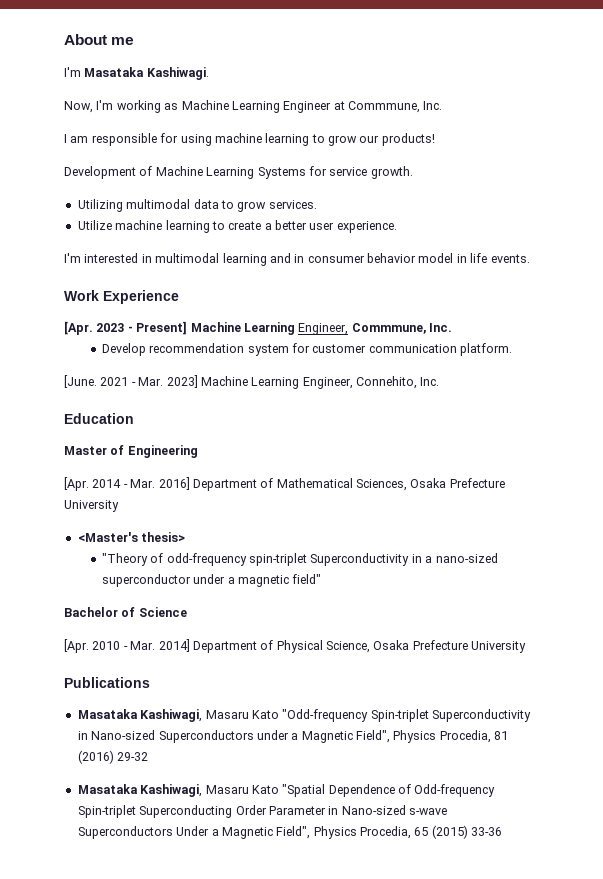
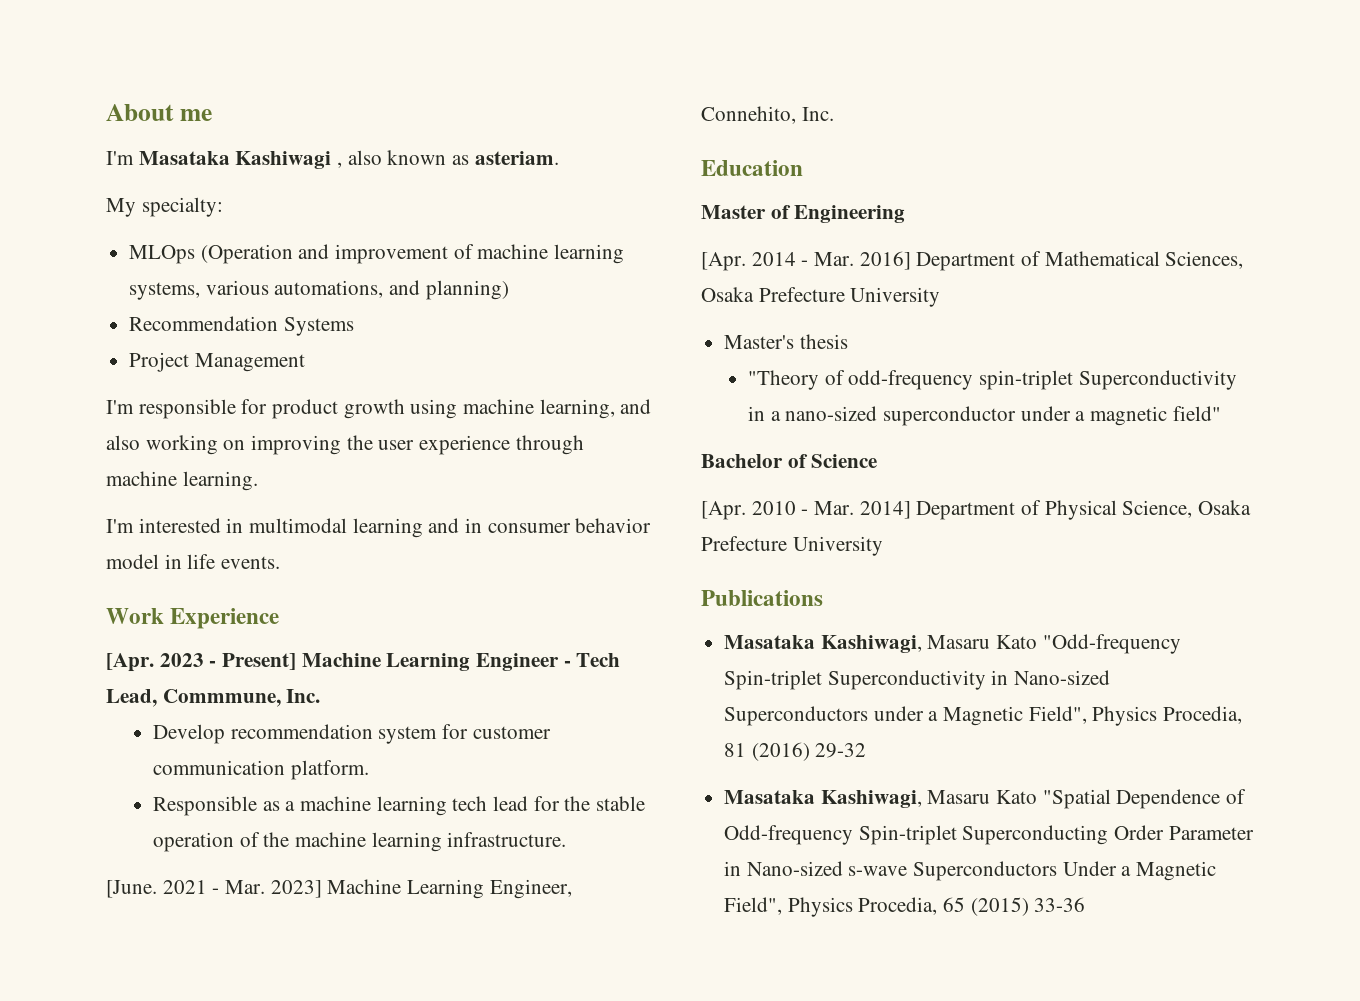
[146,67,209,80] [64,100,443,113] [64,133,435,146] [64,166,413,179] [77,199,317,212] [77,220,397,233] Kashiwagi. // Now, I'm working as Machine Learning Engineer at Commmune, Inc. // I am responsible for using machine learning to grow our products! // Development of Machine Learning Systems for service growth. // Utilizing multimodal data to grow services. // Utilize machine learning to create a better user experience. -> [235,150,559,169] [106,197,223,217] [129,244,625,264] [129,280,509,300] [129,316,354,336] [129,352,305,372] [106,399,652,419] [106,435,584,455] [106,471,258,491] Kashiwagi , also known as asteriam. // My specialty: // MLOps (Operation and improvement of machine learning systems, various automations, and planning) // Recommendation Systems // Project Management // I'm responsible for product growth using machine learning, and also working on improving the user experience through machine learning.
[298,323,349,335] Engineer, -> [476,653,621,671] [106,689,157,707] Engineer - Tech Lead,
(513, 349) none -> [153,796,646,816] [153,832,567,852] // Responsible as a machine learning tech lead for the stable operation of the machine learning infrastructure.
[77,532,186,542] <Master's thesis> -> [724,334,848,349] Master's thesis

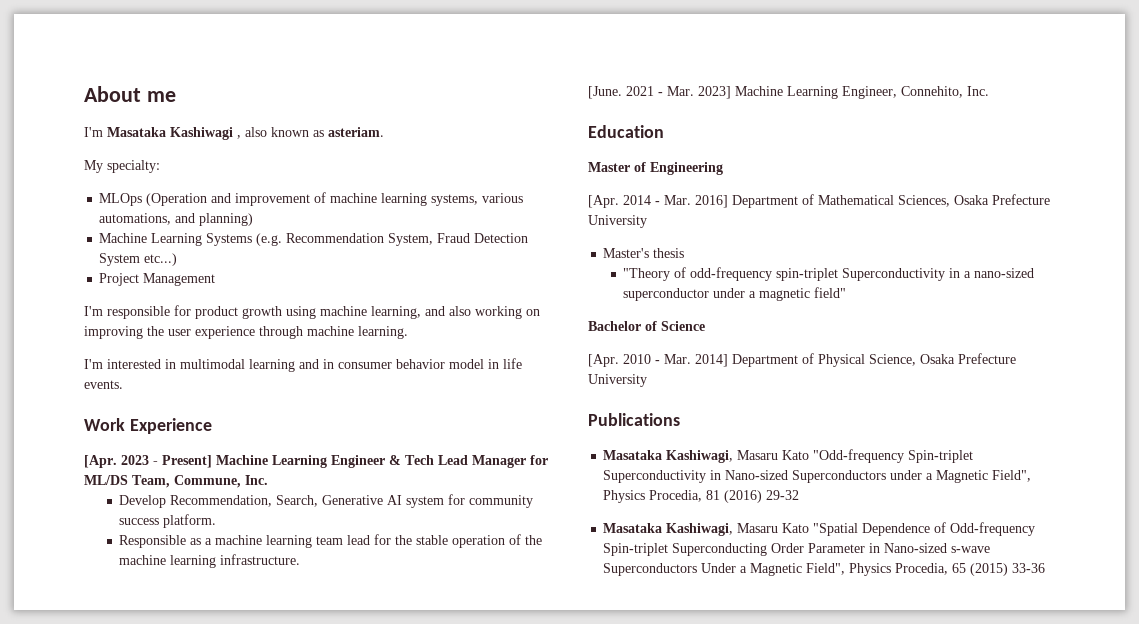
[129,316,354,336] Recommendation Systems -> [99,233,529,246] [99,253,178,266] Machine Learning Systems (e.g. Recommendation System, Fraud Detection System etc...)
[563,653,621,667] [106,689,321,707] [153,724,551,744] [153,760,286,775] - Tech Lead, Commmune, Inc. // Develop recommendation system for customer communication -> [389,455,548,468] [84,475,268,488] [119,494,534,508] [119,518,160,525] & Tech Lead Manager for ML/DS Team, Commune, Inc. // Develop Recommendation, Search, Generative AI system for community success
[452,796,488,811] tech -> [316,536,344,545] team

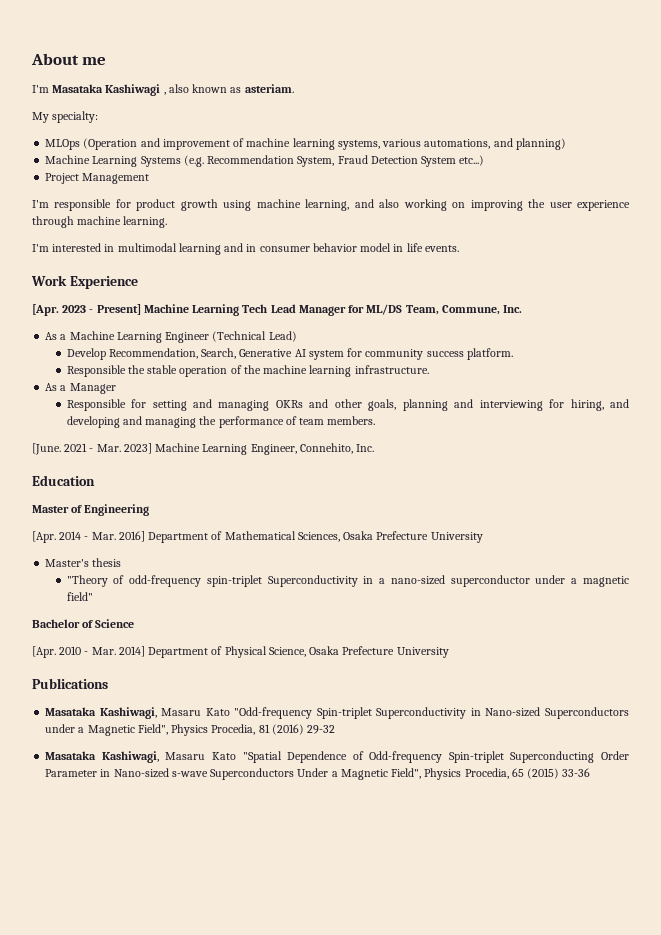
[331,455,401,468] Engineer & -> (240, 310) none
(268, 480) none -> [45,331,297,343] // As a Machine Learning Engineer (Technical Lead)
[190,534,392,548] as a machine learning team lead for -> (126, 371) none
(301, 559) none -> [45,383,116,394] [66,399,629,411] [66,416,376,428] // As a Manager // Responsible for setting and managing OKRs and other goals, planning and interviewing for hiring, and developing and managing the performance of team members.

